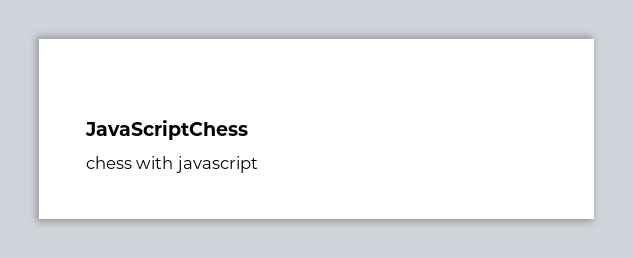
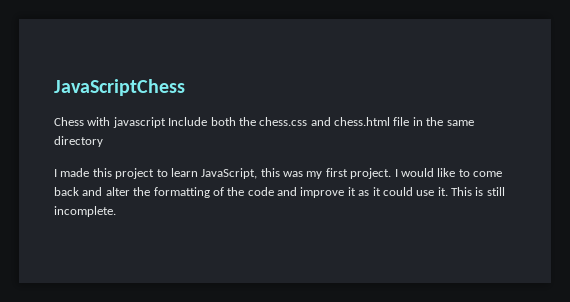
[86,156,132,169] chess -> [54,117,84,126] Chess
(258, 164) none -> [168,117,474,126] [54,136,103,147] [54,168,502,179] [54,187,505,198] [54,206,116,217] Include both the chess.css and chess.html file in the same directory // I made this project to learn JavaScript, this was my first project. I would like to come back and alter the formatting of the code and improve it as it could use it. This is still incomplete.

